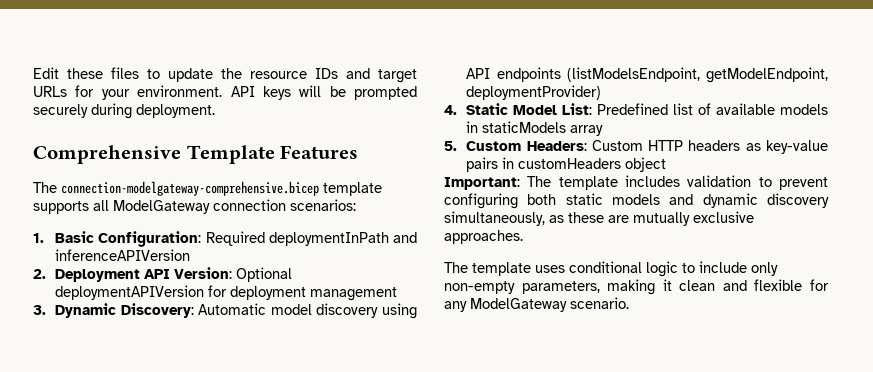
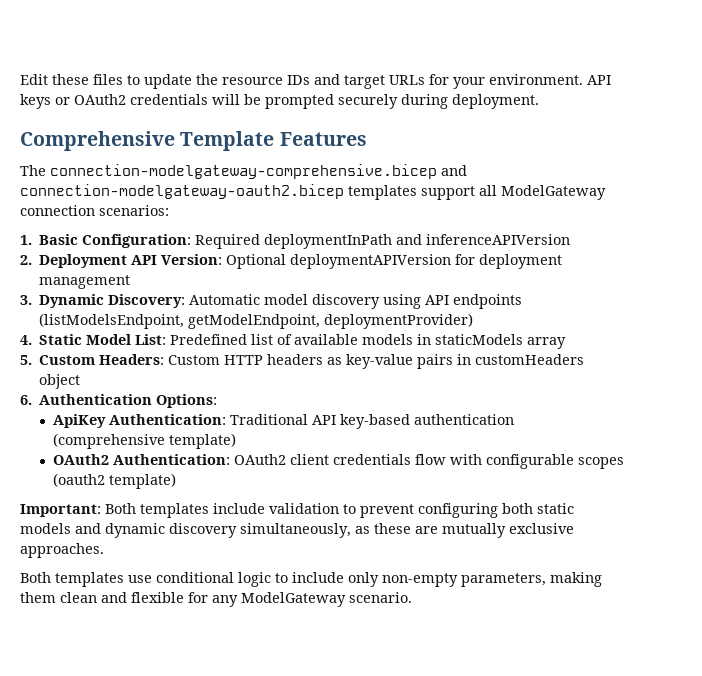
(291, 93) none -> [55,94,208,105] or OAuth2 credentials
[323,182,382,196] [33,201,89,214] template supports -> [441,165,467,176] [20,184,475,200] and connection-modelgateway-oauth2.bicep templates support
[444,175,680,190] Important: The template includes -> [20,394,218,408] [53,414,515,429] [53,433,237,449] [53,454,625,469] [53,473,177,489] [20,503,265,518] 6. Authentication Options: // ApiKey Authentication: Traditional API key-based authentication (comprehensive template) // OAuth2 Authentication: OAuth2 client credentials flow with configurable scopes (oauth2 template) // Important: Both templates include
[444,262,565,276] The template uses -> [20,572,152,587] Both templates use
[662,279,672,291] it -> [20,592,56,603] them

